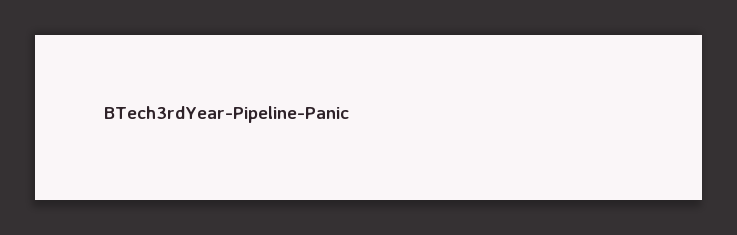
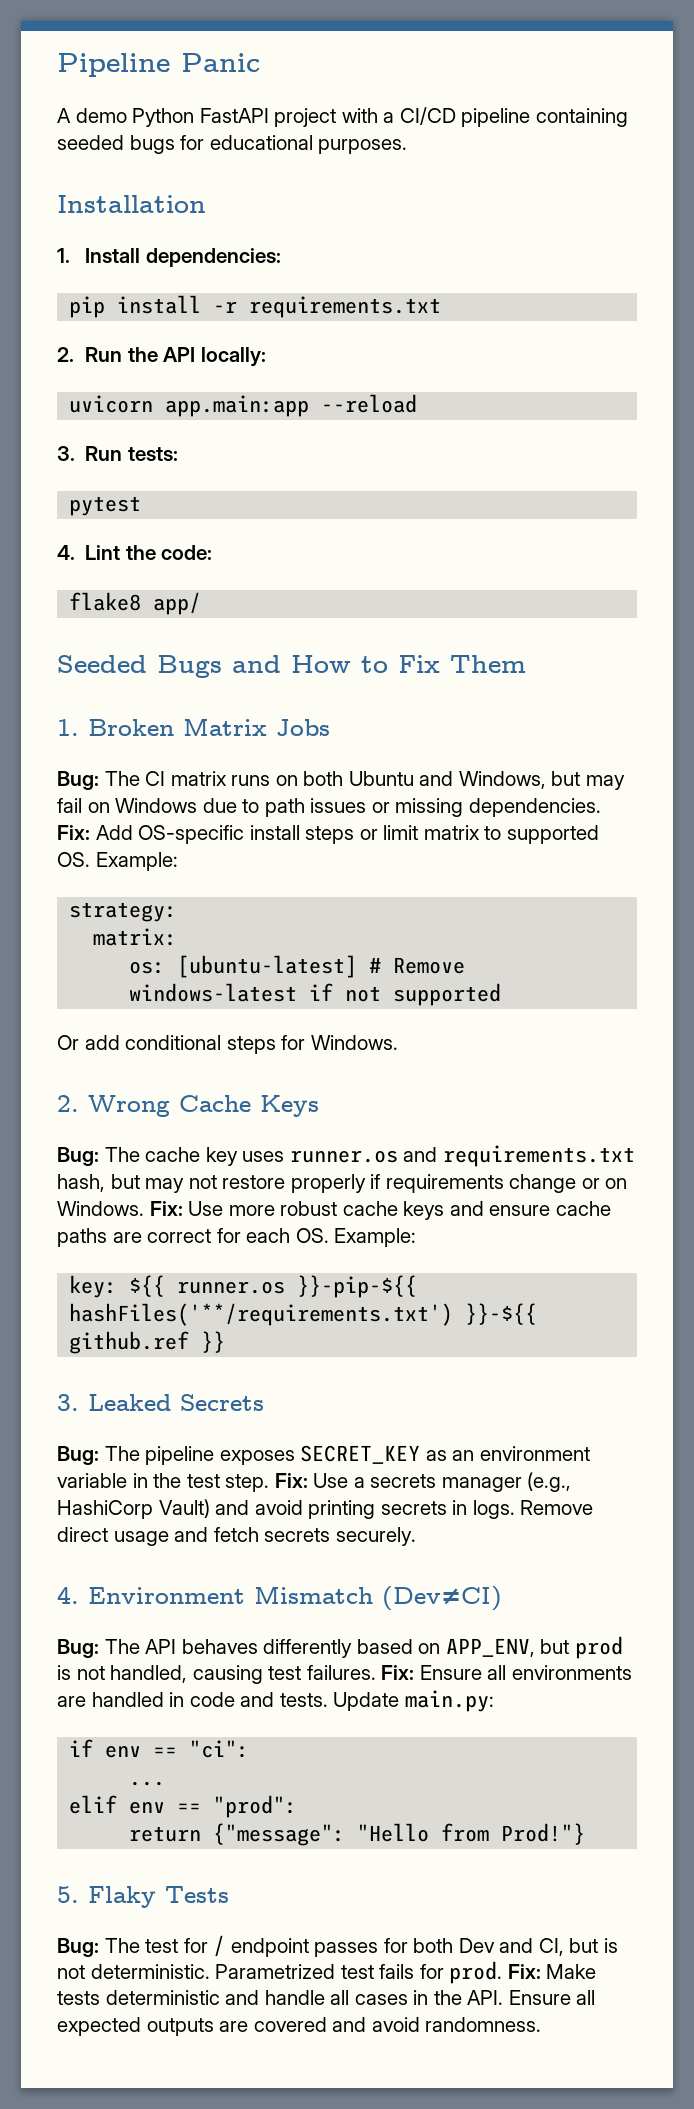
[104,106,349,123] BTech3rdYear-Pipeline-Panic -> [57,53,260,77] [57,107,628,127] [57,135,408,154] [57,195,206,213] [57,248,281,267] [69,295,442,318] [57,347,266,367] [69,394,418,417] [57,446,178,461] [69,496,142,516] [57,545,213,560] [69,592,202,615] [57,655,526,678] [57,718,330,736] [57,771,625,790] [57,798,601,817] [57,825,599,844] [57,852,178,871] [69,902,178,922] [93,928,178,946] [129,955,466,978] [129,983,502,1006] [57,1035,398,1054] [57,1095,319,1117] [57,1145,635,1167] [57,1174,628,1193] [57,1201,611,1220] [57,1228,417,1247] [69,1275,418,1298] [69,1303,538,1326] [69,1331,226,1354] [57,1394,264,1411] [57,1445,590,1465] [57,1472,572,1492] [57,1499,594,1519] [57,1527,416,1546] [57,1586,502,1611] [57,1636,623,1659] [57,1665,632,1684] [57,1690,494,1712] [69,1739,250,1758] [129,1781,166,1786] [69,1795,298,1818] [129,1823,586,1846] [57,1886,229,1908] [57,1935,618,1957] [57,1961,597,1984] [57,1990,596,2005] [57,2017,542,2036] Pipeline Panic // A demo Python FastAPI project with a CI/CD pipeline containing seeded bugs for educational purposes. // Installation // 1. Install dependencies: // pip install -r requirements.txt // 2. Run the API locally: // uvicorn app.main:app --reload // 3. Run tests: // pytest // 4. Lint the code: // flake8 app/ // Seeded Bugs and How to Fix Them // 1. Broken Matrix Jobs // Bug: The CI matrix runs on both Ubuntu and Windows, but may fail on Windows due to path issues or missing dependencies. Fix: Add OS-specific install steps or limit matrix to supported OS. Example: // strategy: // matrix: // os: [ubuntu-latest] # Remove windows-latest if not supported // Or add conditional steps for Windows. // 2. Wrong Cache Keys // Bug: The cache key uses runner.os and requirements.txt hash, but may not restore properly if requirements change or on Windows. Fix: Use more robust cache keys and ensure cache paths are correct for each OS. Example: // key: ${{ runner.os }}-pip-${{ hashFiles('**/requirements.txt') }}-${{ github.ref }} // 3. Leaked Secrets // Bug: The pipeline exposes SECRET_KEY as an environment variable in the test step. Fix: Use a secrets manager (e.g., HashiCorp Vault) and avoid printing secrets in logs. Remove direct usage and fetch secrets securely. // 4. Environment Mismatch (Dev≠CI) // Bug: The API behaves differently based on APP_ENV, but prod is not handled, causing test failures. Fix: Ensure all environments are handled in code and tests. Update main.py: // if env == "ci": // ... // elif env == "prod": // return {"message": "Hello from Prod!"} // 5. Flaky Tests // Bug: The test for / endpoint passes for both Dev and CI, but is not deterministic. Parametrized test fails for prod. Fix: Make tests deterministic and handle all cases in the API. Ensure all expected outputs are covered and avoid randomness.

